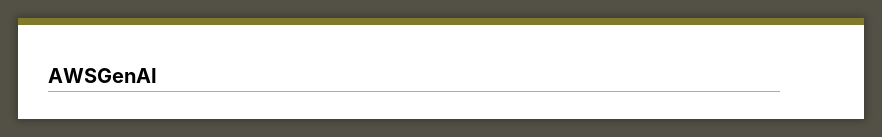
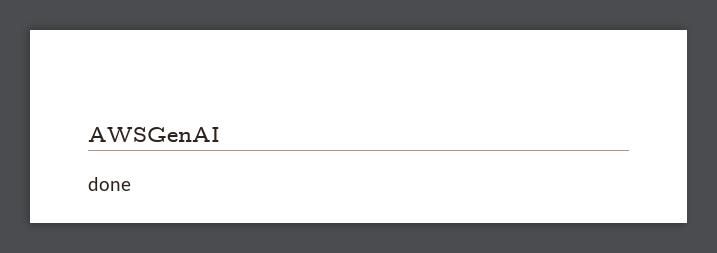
(157, 75) none -> [88,177,131,191] // done

